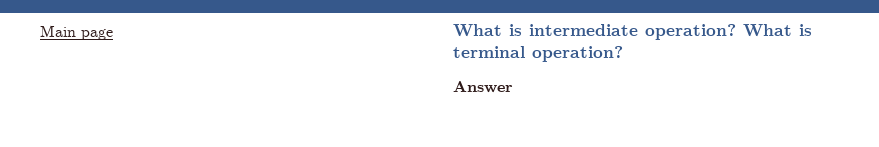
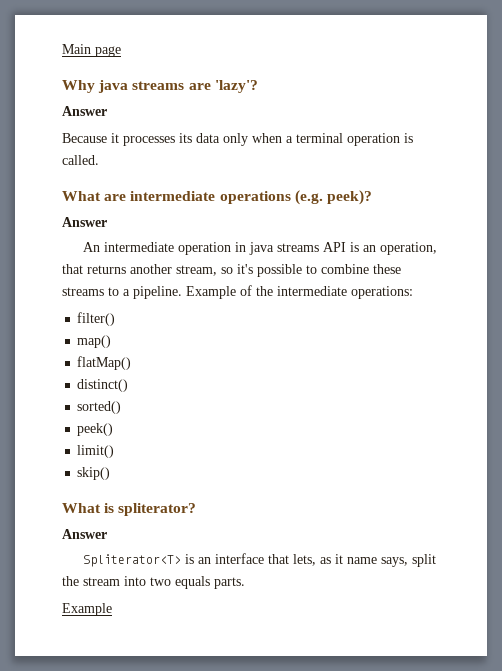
[453,24,812,40] [453,46,623,62] [453,81,513,93] What is intermediate operation? What is terminal operation? // Answer -> [62,80,258,93] [62,106,107,116] [62,133,413,146] [62,155,99,165] [62,190,372,205] [62,217,107,227] [82,242,437,255] [62,264,401,277] [62,285,413,299] [77,312,116,326] [77,335,112,348] [77,356,132,370] [77,379,129,392] [77,401,122,414] [77,423,114,436] [77,445,115,458] [77,467,111,480] [62,503,197,516] [62,529,107,539] [82,553,436,567] [62,576,245,589] [62,603,112,616] Why java streams are 'lazy'? // Answer // Because it processes its data only when a terminal operation is called. // What are intermediate operations (e.g. peek)? // Answer // An intermediate operation in java streams API is an operation, that returns another stream, so it's possible to combine these streams to a pipeline. Example of the intermediate operations: // filter() // map() // flatMap() // distinct() // sorted() // peek() // limit() // skip() // What is spliterator? // Answer // Spliterator<T> is an interface that lets, as it name says, split the stream into two equals parts. // Example

